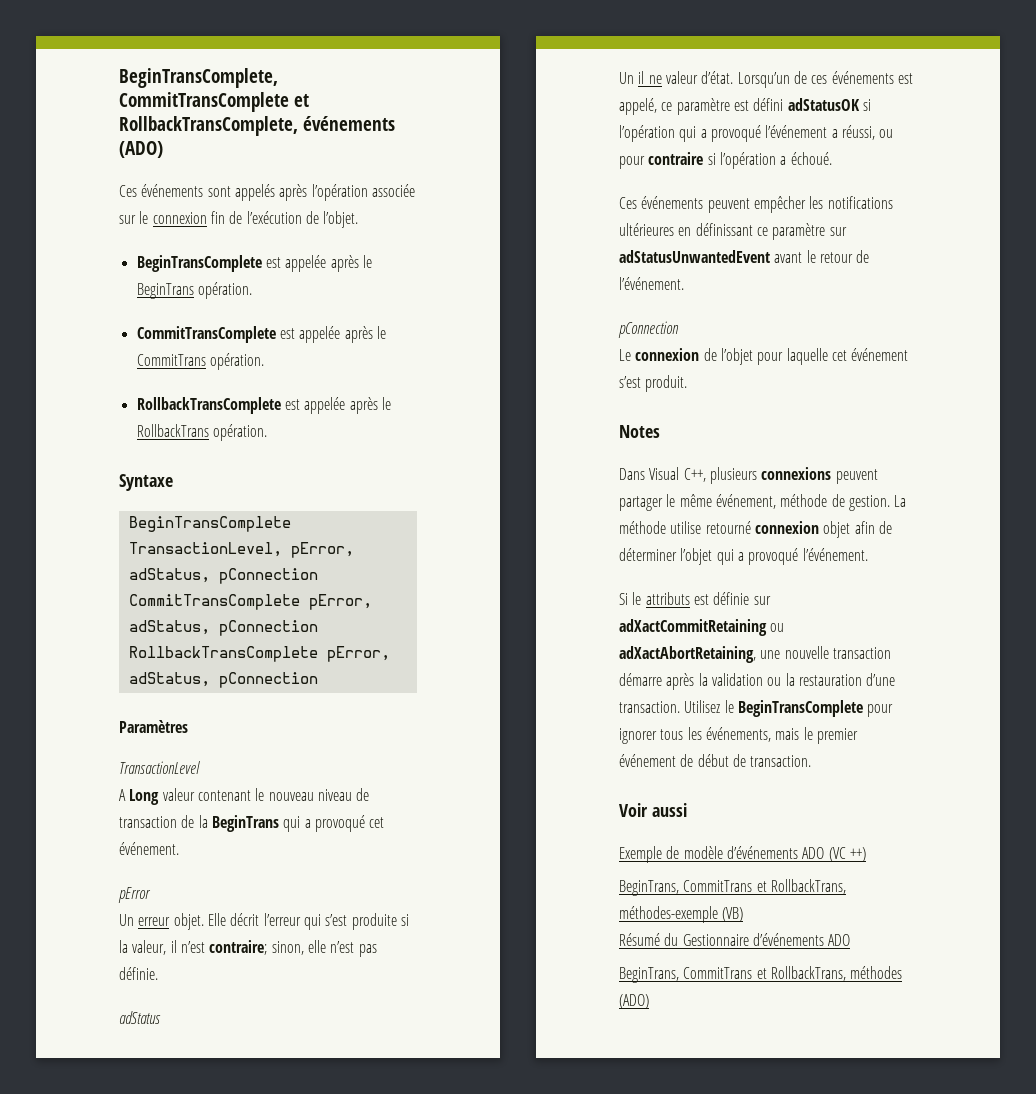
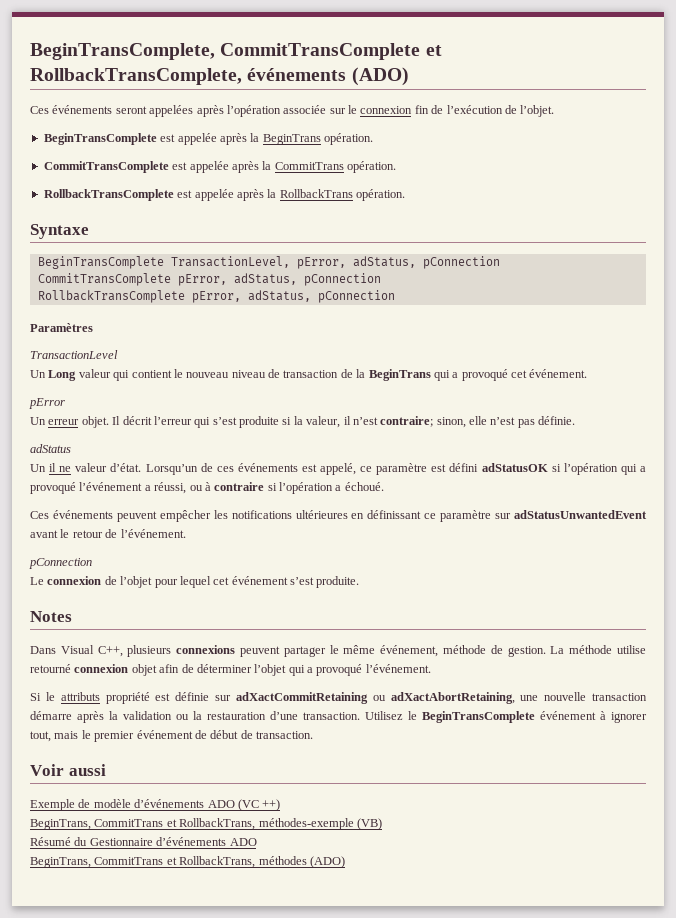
[207,184,275,201] sont appelés -> [115,105,194,117] seront appelées
[362,255,372,268] le -> [250,133,260,142] la
[376,326,386,339] le -> [262,161,272,170] la
[381,397,391,410] le -> [267,189,277,198] la
[119,789,126,801] A -> [30,370,46,378] Un
[197,790,251,801] contenant -> [113,370,172,381] qui contient
[207,913,226,926] Elle -> [112,416,121,425] Il
[619,156,645,169] pour -> [204,482,211,491] à
[786,348,828,365] laquelle -> [179,576,211,588] lequel
[645,375,688,392] produit. -> [316,576,360,588] produite.
(690, 598) none -> [105,692,150,704] propriété
[867,704,894,717] [619,727,771,744] pour ignorer tous les événements, -> [540,711,647,723] [30,731,51,742] événement à ignorer tout,

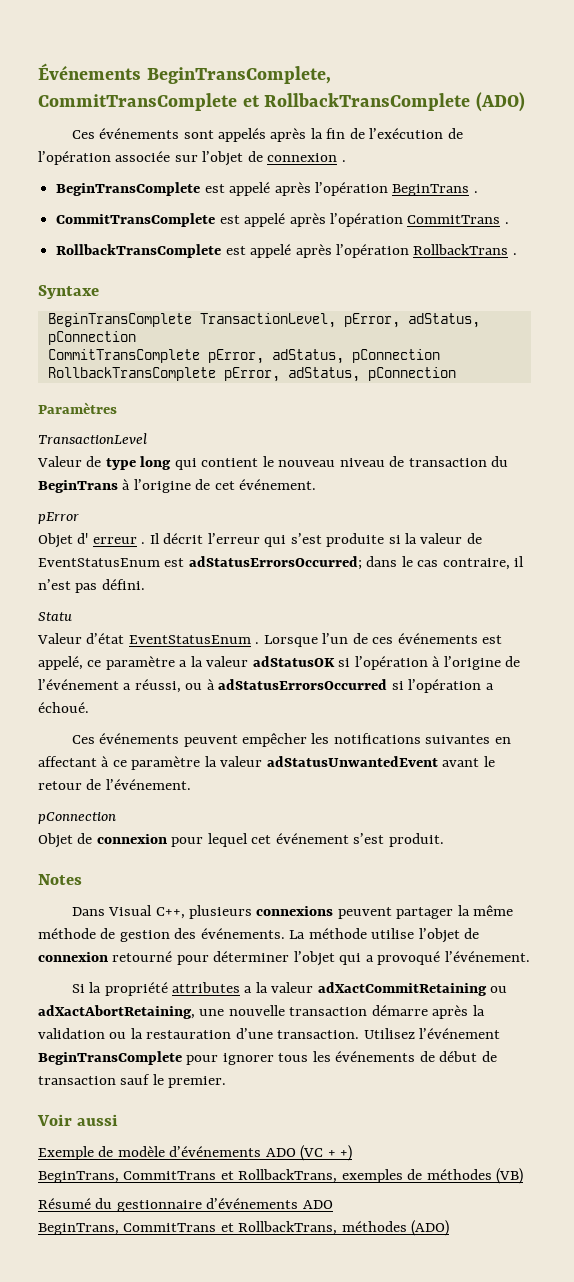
(30, 51) none -> [38,63,141,80] Événements
[30,68,347,85] RollbackTransComplete, événements -> [264,93,471,111] RollbackTransComplete
[115,105,555,117] [43,133,373,145] [43,161,396,173] [43,189,405,201] seront appelées après l’opération associée sur le connexion fin de l’exécution de l’objet. // BeginTransComplete est appelée après la BeginTrans opération. // CommitTransComplete est appelée après la CommitTrans opération. // RollbackTransComplete est appelée après la RollbackTrans opération. -> [183,128,463,142] [38,151,346,166] [56,182,478,196] [56,213,509,227] [56,244,517,258] sont appelés après la fin de l’exécution de l’opération associée sur l’objet de connexion . // BeginTransComplete est appelé après l’opération BeginTrans . // CommitTransComplete est appelé après l’opération CommitTrans . // RollbackTransComplete est appelé après l’opération RollbackTrans .
[30,369,111,381] Un Long valeur -> [37,456,172,470] Valeur de type long
[340,369,508,381] de la BeginTrans qui a provoqué -> [491,456,509,467] [38,479,211,493] du BeginTrans à l’origine de
[30,416,109,428] Un erreur objet. -> [38,533,146,548] Objet d' erreur .
[306,416,576,428] [30,444,71,453] [30,463,198,475] valeur, il n’est contraire; sinon, elle n’est pas définie. // adStatus // Un il ne valeur d’état. Lorsqu’un -> [420,533,482,544] [38,556,525,570] [38,579,145,593] [38,612,72,621] [37,633,349,647] valeur de EventStatusEnum est adStatusErrorsOccurred; dans le cas contraire, il n’est pas défini. // Statu // Valeur d’état EventStatusEnum . Lorsque l’un
[431,463,646,475] [30,482,76,494] est défini adStatusOK si l’opération qui a provoqué -> [179,656,521,670] a la valeur adStatusOK si l’opération à l’origine de
[214,482,265,491] contraire -> [218,679,388,690] adStatusErrorsOccurred
[295,510,512,522] ultérieures en définissant ce paramètre sur -> [425,735,511,744] [38,756,263,770] suivantes en affectant à ce paramètre la valeur
[30,576,153,588] Le connexion de l’objet -> [38,833,167,848] Objet de connexion
[316,576,360,588] produite. -> [388,833,444,847] produit.
[329,645,646,657] [30,664,194,676] le même événement, méthode de gestion. La méthode utilise retourné connexion objet afin de -> [457,905,514,916] [38,928,480,943] [38,951,209,965] la même méthode de gestion des événements. La méthode utilise l’objet de connexion retourné pour
[45,692,231,704] le attributs propriété est définie sur -> [89,982,314,996] la propriété attributes a la valeur
[408,711,647,723] [30,730,313,742] le BeginTransComplete événement à ignorer tout, mais le premier événement de début de transaction. -> [419,1028,501,1039] [38,1051,497,1065] [38,1074,227,1088] l’événement BeginTransComplete pour ignorer tous les événements de début de transaction sauf le premier.
[262,799,281,811] [30,818,354,830] ++) // BeginTrans, CommitTrans et RollbackTrans, méthodes-exemple -> [327,1145,353,1161] [38,1169,492,1183] + +) // BeginTrans, CommitTrans et RollbackTrans, exemples de méthodes
[89,838,153,846] Gestionnaire -> [116,1200,202,1212] gestionnaire

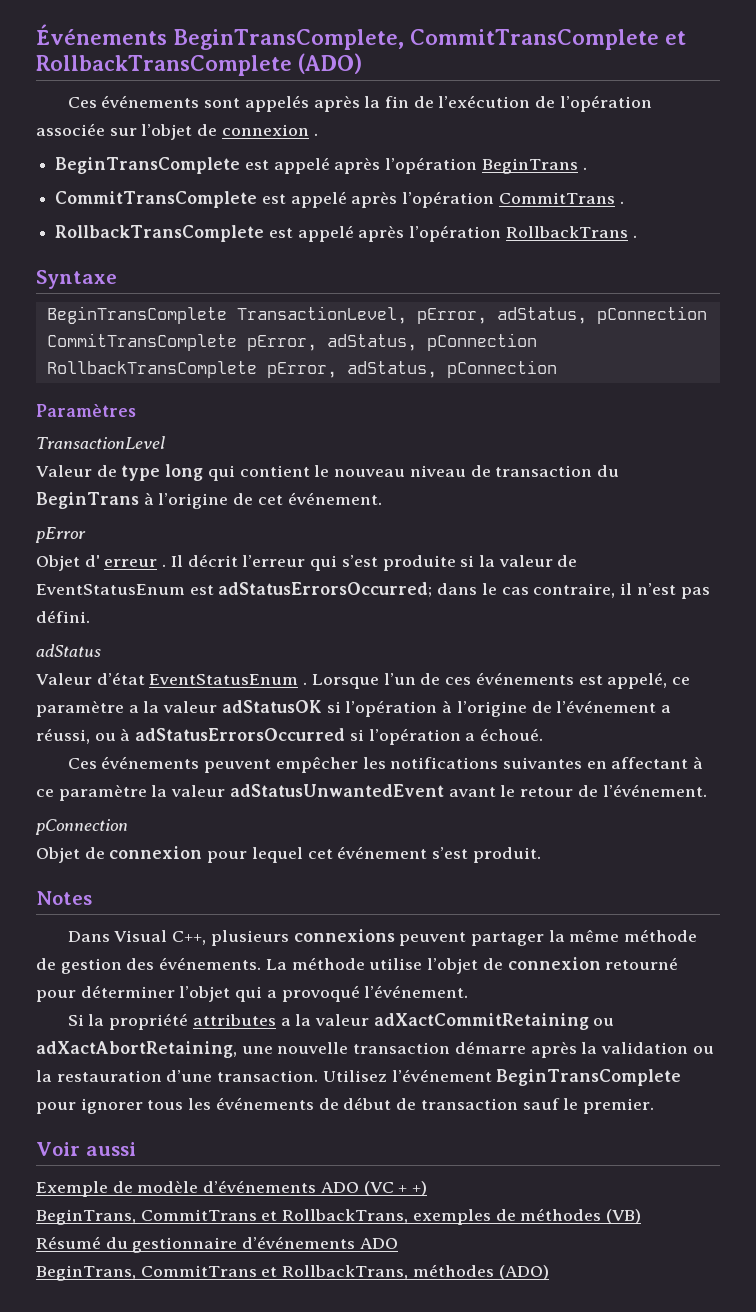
[38,612,72,621] Statu -> [36,644,101,657] adStatus

